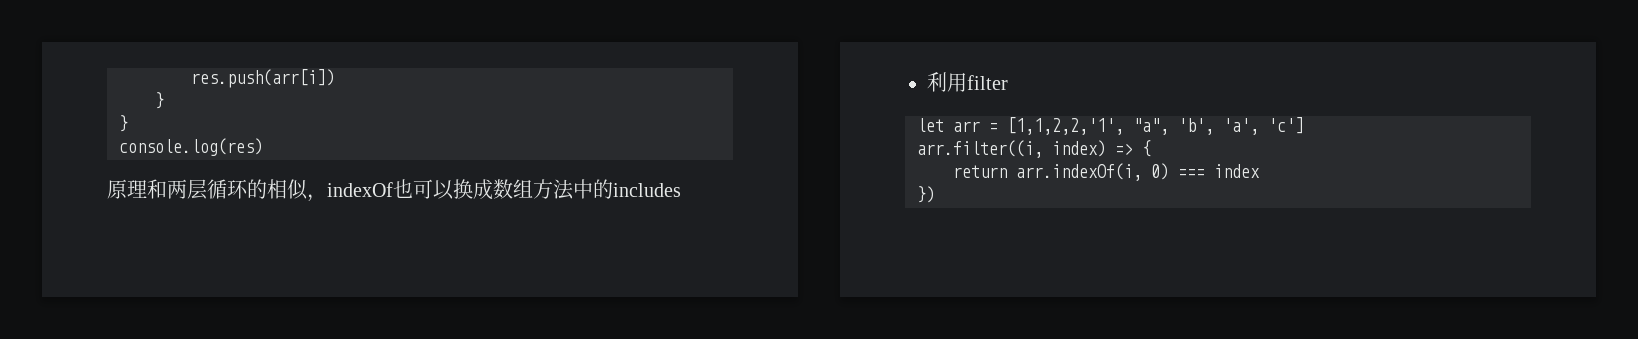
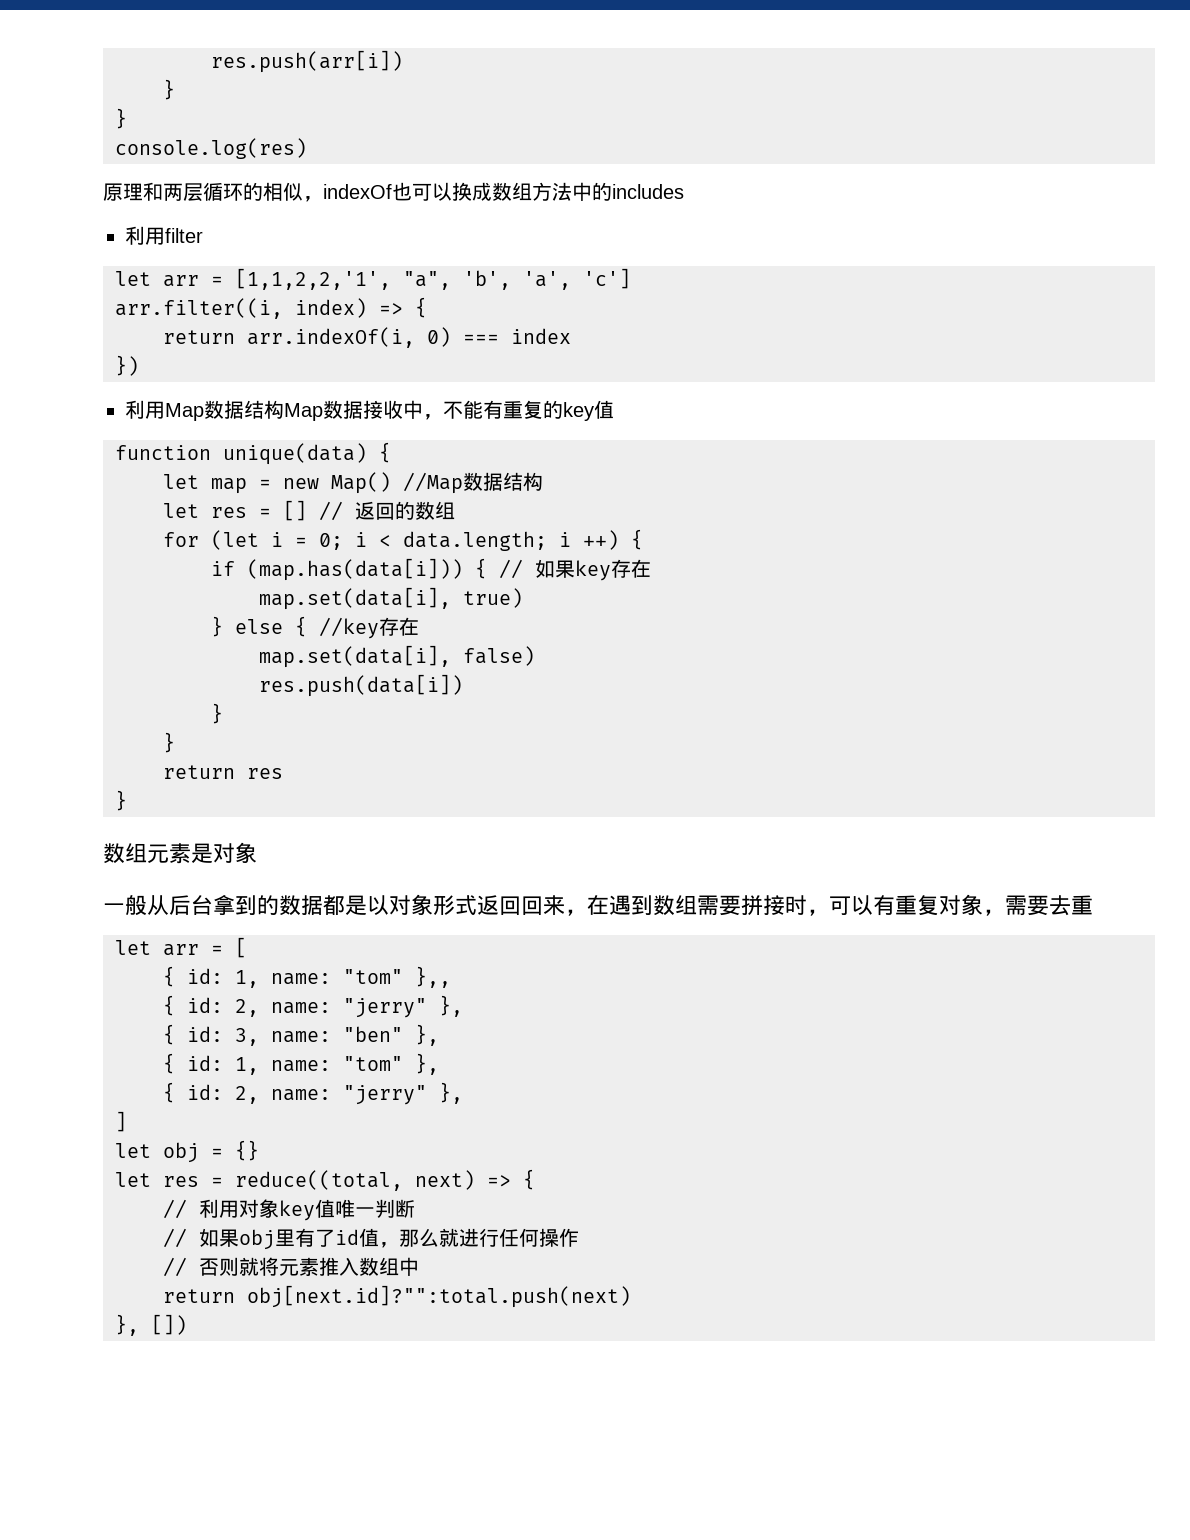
(935, 194) none -> [125,400,614,421] [115,442,391,465] [163,472,543,494] [163,500,455,521] [163,529,643,551] [211,558,651,581] [259,587,523,610] [211,616,419,639] [259,645,535,668] [259,674,463,697] [211,703,223,724] [163,732,175,753] [163,765,283,779] [115,790,127,811] [103,842,257,864] [103,894,1093,916] [115,937,247,958] [163,966,451,988] [163,995,463,1018] [163,1024,439,1046] [163,1053,439,1075] [163,1082,463,1105] [115,1111,127,1132] [115,1140,259,1163] [115,1169,535,1191] [163,1199,415,1221] [163,1228,579,1250] [163,1257,419,1277] [163,1285,631,1308] [115,1314,187,1336] // 利用Map数据结构Map数据接收中，不能有重复的key值 // function unique(data) { // let map = new Map() //Map数据结构 // let res = [] // 返回的数组 // for (let i = 0; i < data.length; i ++) { // if (map.has(data[i])) { // 如果key存在 // map.set(data[i], true) // } else { //key存在 // map.set(data[i], false) // res.push(data[i]) // } // } // return res // } // 数组元素是对象 // 一般从后台拿到的数据都是以对象形式返回回来，在遇到数组需要拼接时，可以有重复对象，需要去重 // let arr = [ // { id: 1, name: "tom" },, // { id: 2, name: "jerry" }, // { id: 3, name: "ben" }, // { id: 1, name: "tom" }, // { id: 2, name: "jerry" }, // ] // let obj = {} // let res = reduce((total, next) => { // // 利用对象key值唯一判断 // // 如果obj里有了id值，那么就进行任何操作 // // 否则就将元素推入数组中 // return obj[next.id]?"":total.push(next) // }, [])

